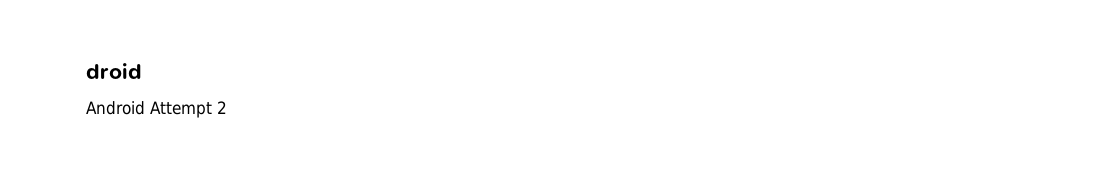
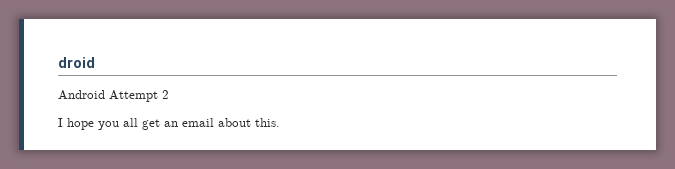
(227, 107) none -> [58,118,280,130] // I hope you all get an email about this.

